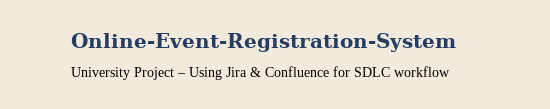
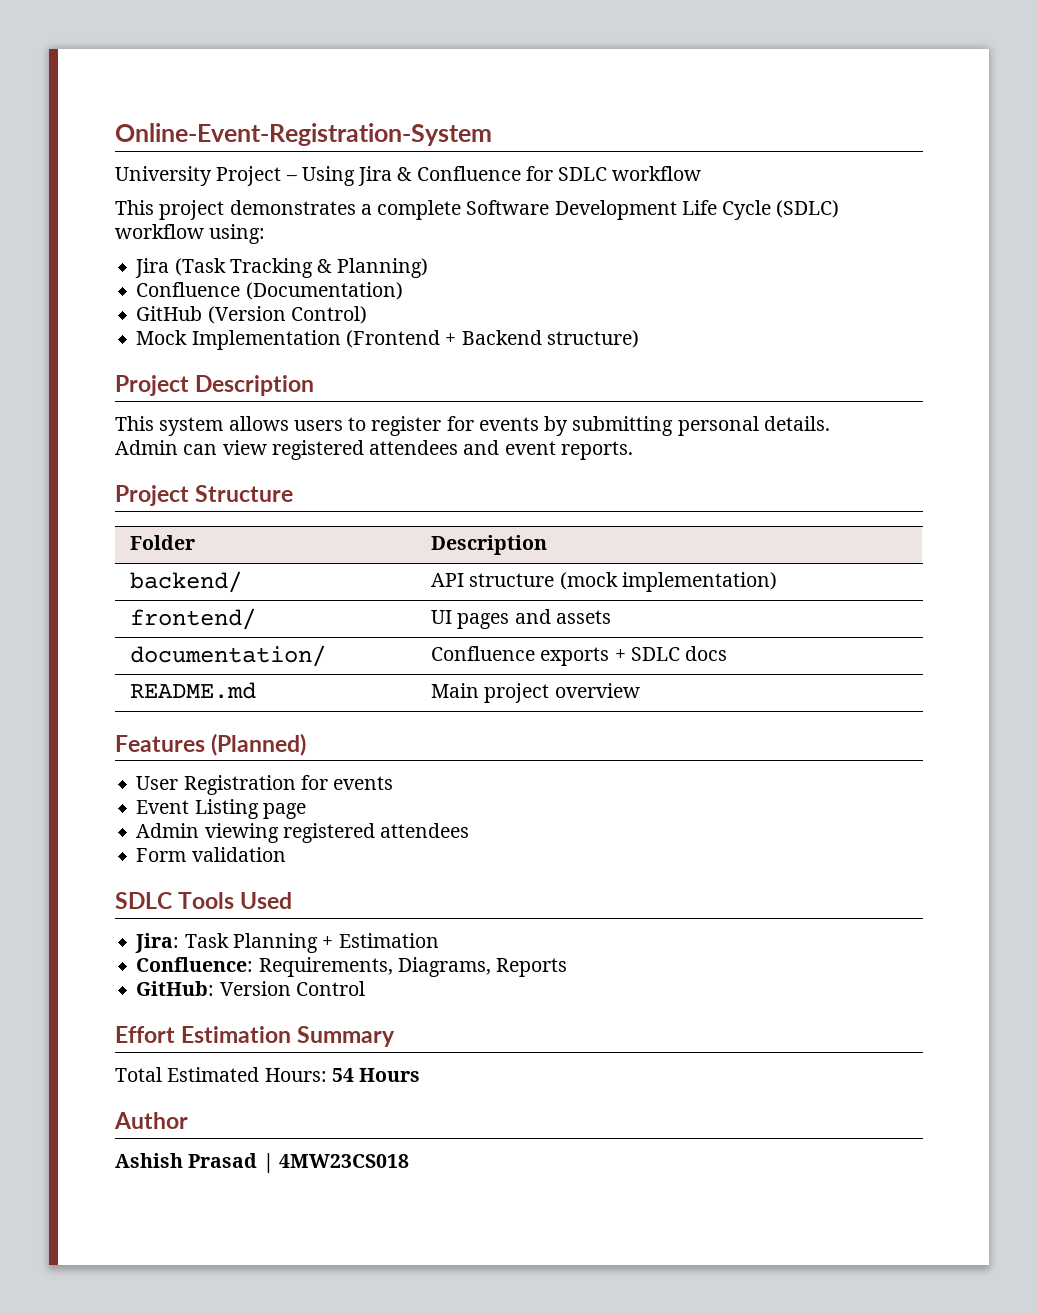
(450, 71) none -> [115,200,840,220] [115,224,266,244] [135,258,428,278] [136,282,403,300] [136,306,367,324] [136,330,639,350] [115,375,315,396] [115,416,830,436] [115,440,633,460] [115,485,294,506] [130,535,196,550] [431,535,548,555] [130,571,243,593] [431,572,777,592] [130,608,257,630] [431,609,611,629] [130,645,327,667] [431,646,728,666] [130,682,257,699] [431,683,640,703] [115,733,307,756] [136,775,394,795] [136,799,306,819] [136,823,470,843] [136,847,286,862] [115,892,293,909] [135,933,439,953] [136,957,568,977] [136,981,365,996] [115,1026,396,1047] [115,1067,421,1082] [114,1112,188,1129] [115,1153,409,1173] // This project demonstrates a complete Software Development Life Cycle (SDLC) workflow using: // Jira (Task Tracking & Planning) // Confluence (Documentation) // GitHub (Version Control) // Mock Implementation (Frontend + Backend structure) // Project Description // This system allows users to register for events by submitting personal details. // Admin can view registered attendees and event reports. // Project Structure // Folder | Description // backend/ | API structure (mock implementation) // frontend/ | UI pages and assets // documentation/ | Confluence exports + SDLC docs // README.md | Main project overview // Features (Planned) // User Registration for events // Event Listing page // Admin viewing registered attendees // Form validation // SDLC Tools Used // Jira: Task Planning + Estimation // Confluence: Requirements, Diagrams, Reports // GitHub: Version Control // Effort Estimation Summary // Total Estimated Hours: 54 Hours // Author // Ashish Prasad | 4MW23CS018

